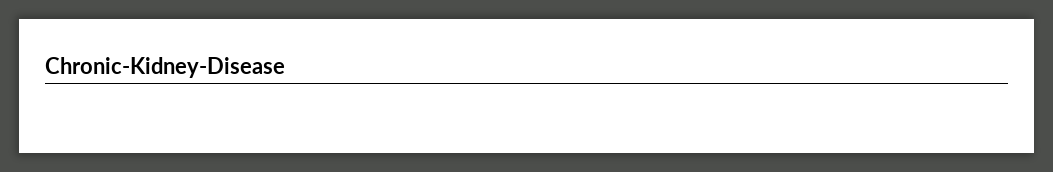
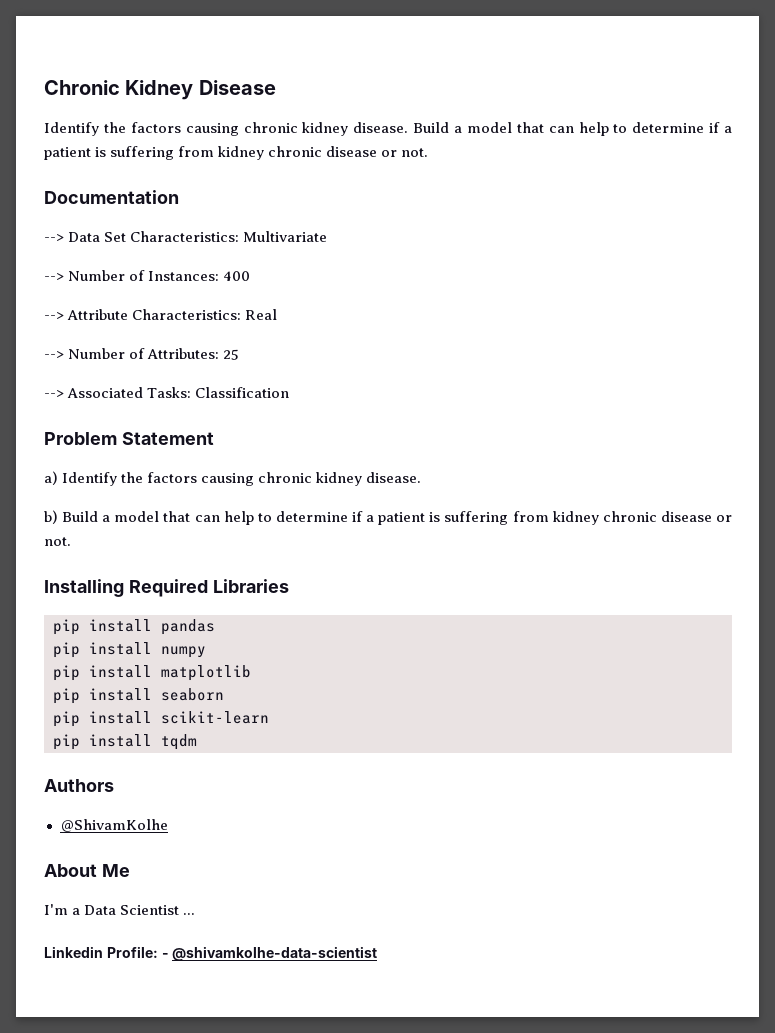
[45,57,285,78] Chronic-Kidney-Disease -> [44,80,276,100] [44,122,732,136] [44,146,429,160] [44,190,179,204] [44,231,328,242] [44,270,251,281] [44,309,278,320] [44,348,240,360] [44,387,290,398] [44,432,214,445] [44,471,422,486] [44,510,732,525] [44,537,71,546] [44,579,289,597] [53,619,215,635] [53,642,206,658] [53,665,251,681] [53,688,224,704] [53,711,269,727] [53,734,197,750] [44,779,114,792] [60,819,168,832] [44,864,130,877] [44,904,196,915] [44,946,378,961] Chronic Kidney Disease // Identify the factors causing chronic kidney disease. Build a model that can help to determine if a patient is suffering from kidney chronic disease or not. // Documentation // --> Data Set Characteristics: Multivariate // --> Number of Instances: 400 // --> Attribute Characteristics: Real // --> Number of Attributes: 25 // --> Associated Tasks: Classification // Problem Statement // a) Identify the factors causing chronic kidney disease. // b) Build a model that can help to determine if a patient is suffering from kidney chronic disease or not. // Installing Required Libraries // pip install pandas // pip install numpy // pip install matplotlib // pip install seaborn // pip install scikit-learn // pip install tqdm // Authors // @ShivamKolhe // About Me // I'm a Data Scientist ... // Linkedin Profile: - @shivamkolhe-data-scientist

